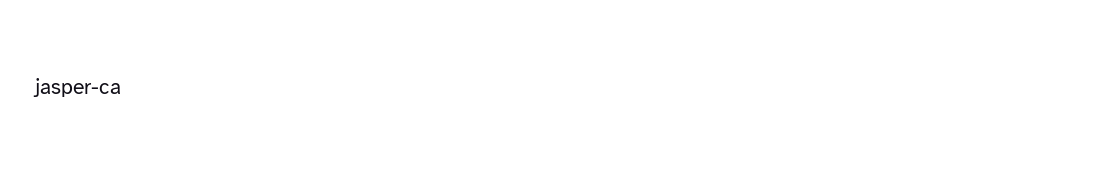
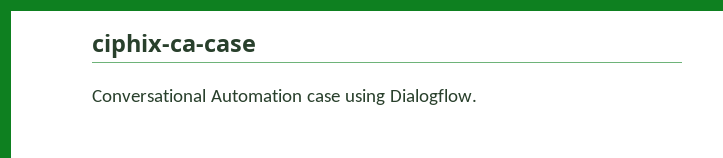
[33,78,121,97] jasper-ca -> [92,34,256,58] [92,89,477,105] ciphix-ca-case // Conversational Automation case using Dialogflow.

